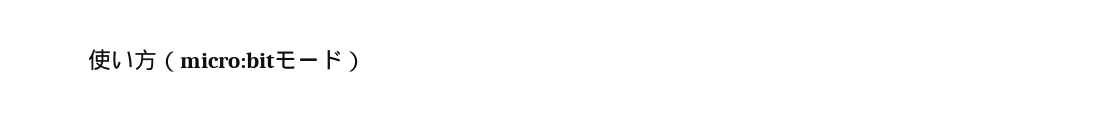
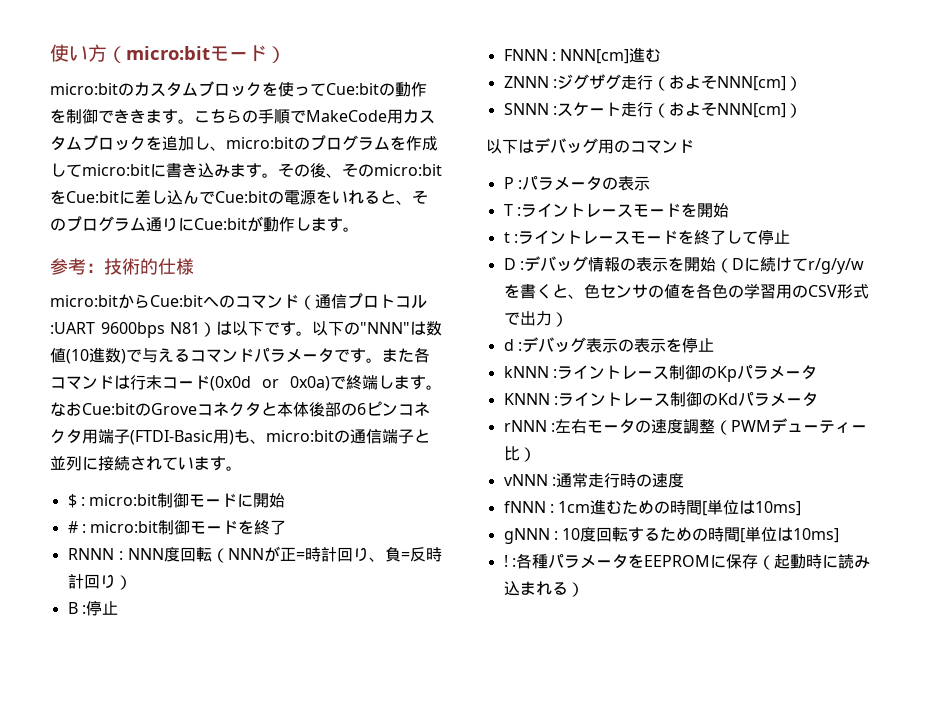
(366, 61) none -> [50,81,427,97] [50,109,435,124] [50,135,438,151] [50,163,442,178] [50,189,428,205] [50,216,359,232] [50,258,194,275] [50,293,427,310] [50,321,442,338] [50,347,430,364] [50,375,442,391] [50,401,430,417] [50,429,430,445] [50,456,242,471] [67,493,286,508] [67,520,287,535] [67,546,442,563] [67,574,132,590] [67,600,118,616] [503,47,662,64] [503,74,802,91] [503,102,802,118] [486,138,694,154] [503,176,650,191] [503,203,729,218] [503,229,790,245] [503,256,864,274] [503,283,869,299] [503,311,568,327] [503,337,714,353] [503,365,817,382] [503,392,818,407] [503,418,867,435] [503,446,536,462] [503,473,684,488] [503,499,802,516] [503,526,840,544] [503,553,870,570] [503,581,584,597] // micro:bitのカスタムブロックを使ってCue:bitの動作を制御でききます。こちらの手順でMakeCode用カスタムブロックを追加し、micro:bitのプログラムを作成してmicro:bitに書き込みます。その後、そのmicro:bitをCue:bitに差し込んでCue:bitの電源をいれると、そのプログラム通りにCue:bitが動作します。 // 参考：技術的仕様 // micro:bitからCue:bitへのコマンド（通信プロトコル:UART 9600bps N81）は以下です。以下の"NNN"は数値(10進数)で与えるコマンドパラメータです。また各コマンドは行末コード(0x0d or 0x0a)で終端します。なおCue:bitのGroveコネクタと本体後部の6ピンコネクタ用端子(FTDI-Basic用)も、micro:bitの通信端子と並列に接続されています。 // $ : micro:bit制御モードに開始 // # : micro:bit制御モードを終了 // RNNN : NNN度回転（NNNが正=時計回り、負=反時計回り） // B :停止 // FNNN : NNN[cm]進む // ZNNN :ジグザグ走行（およそNNN[cm]） // SNNN :スケート走行（およそNNN[cm]） // 以下はデバッグ用のコマンド // P :パラメータの表示 // T :ライントレースモードを開始 // t :ライントレースモードを終了して停止 // D :デバッグ情報の表示を開始（Dに続けてr/g/y/wを書くと、色センサの値を各色の学習用のCSV形式で出力） // d :デバッグ表示の表示を停止 // kNNN :ライントレース制御のKpパラメータ // KNNN :ライントレース制御のKdパラメータ // rNNN :左右モータの速度調整（PWMデューティー比） // vNNN :通常走行時の速度 // fNNN : 1cm進むための時間[単位は10ms] // gNNN : 10度回転するための時間[単位は10ms] // ! :各種パラメータをEEPROMに保存（起動時に読み込まれる）

